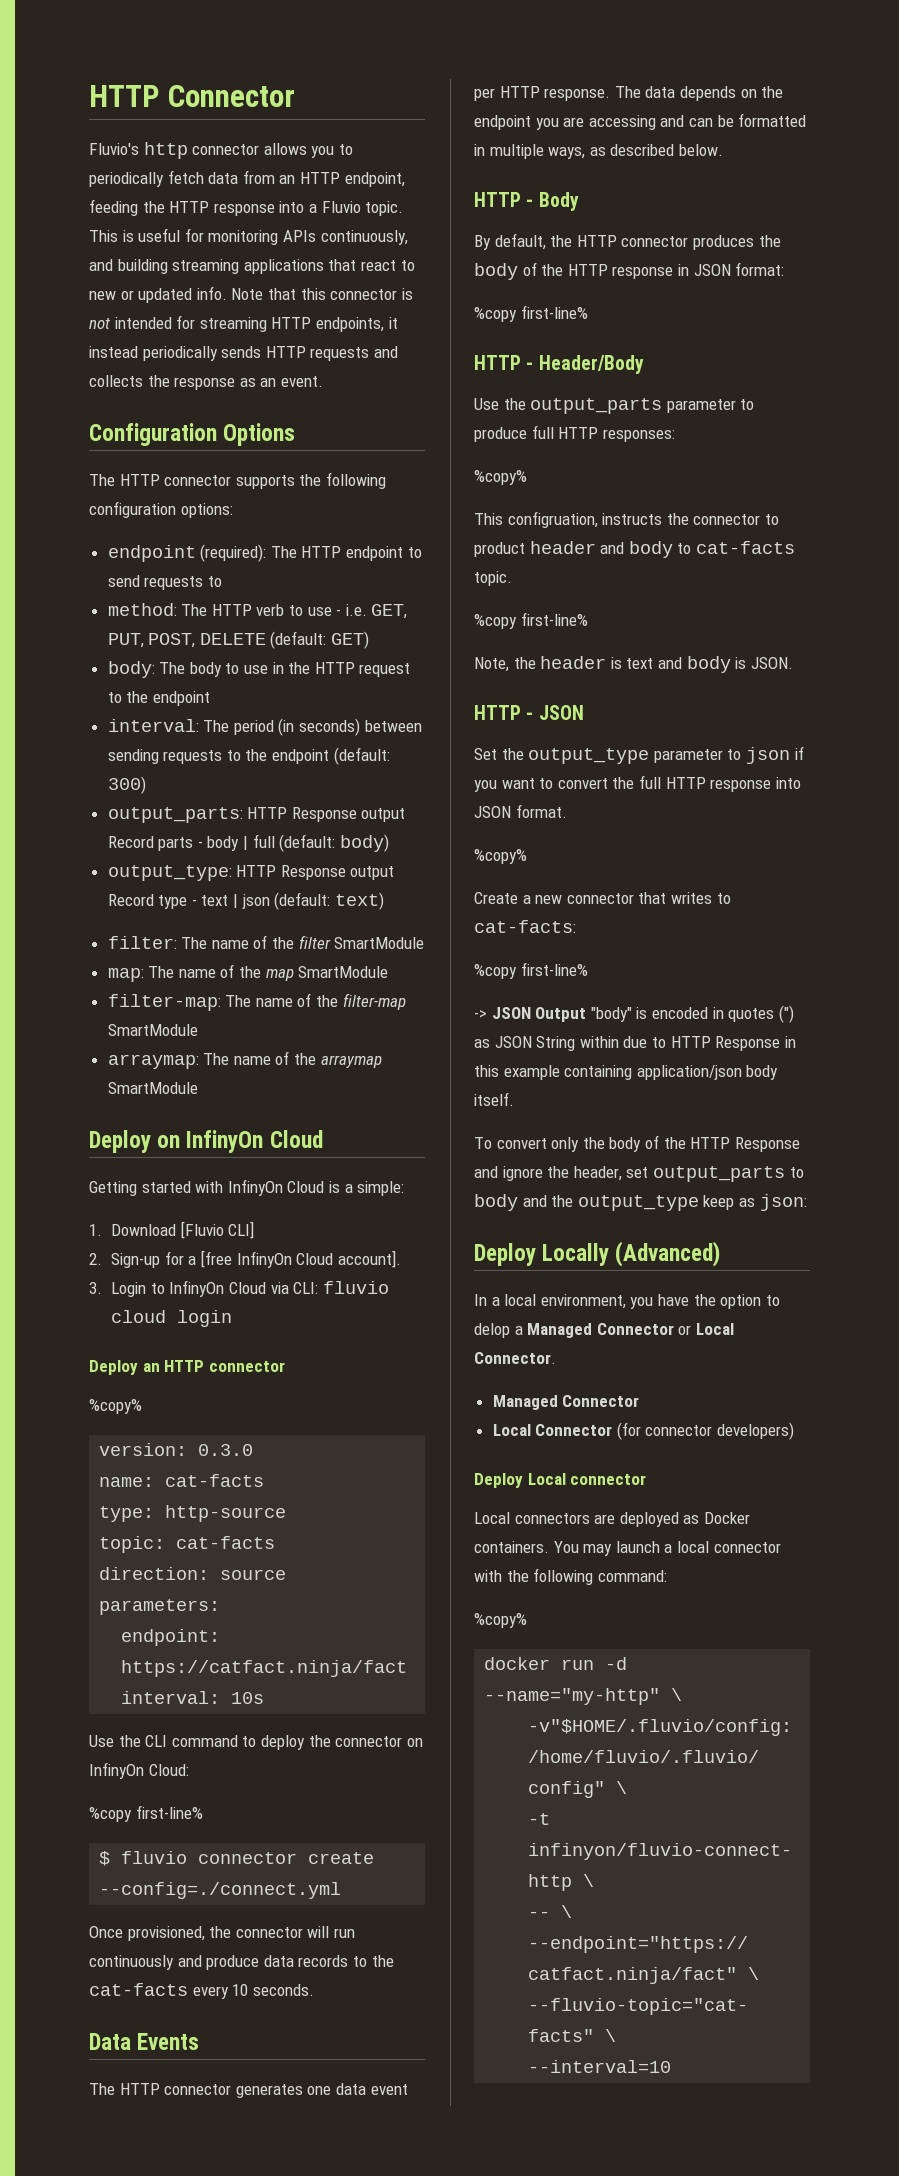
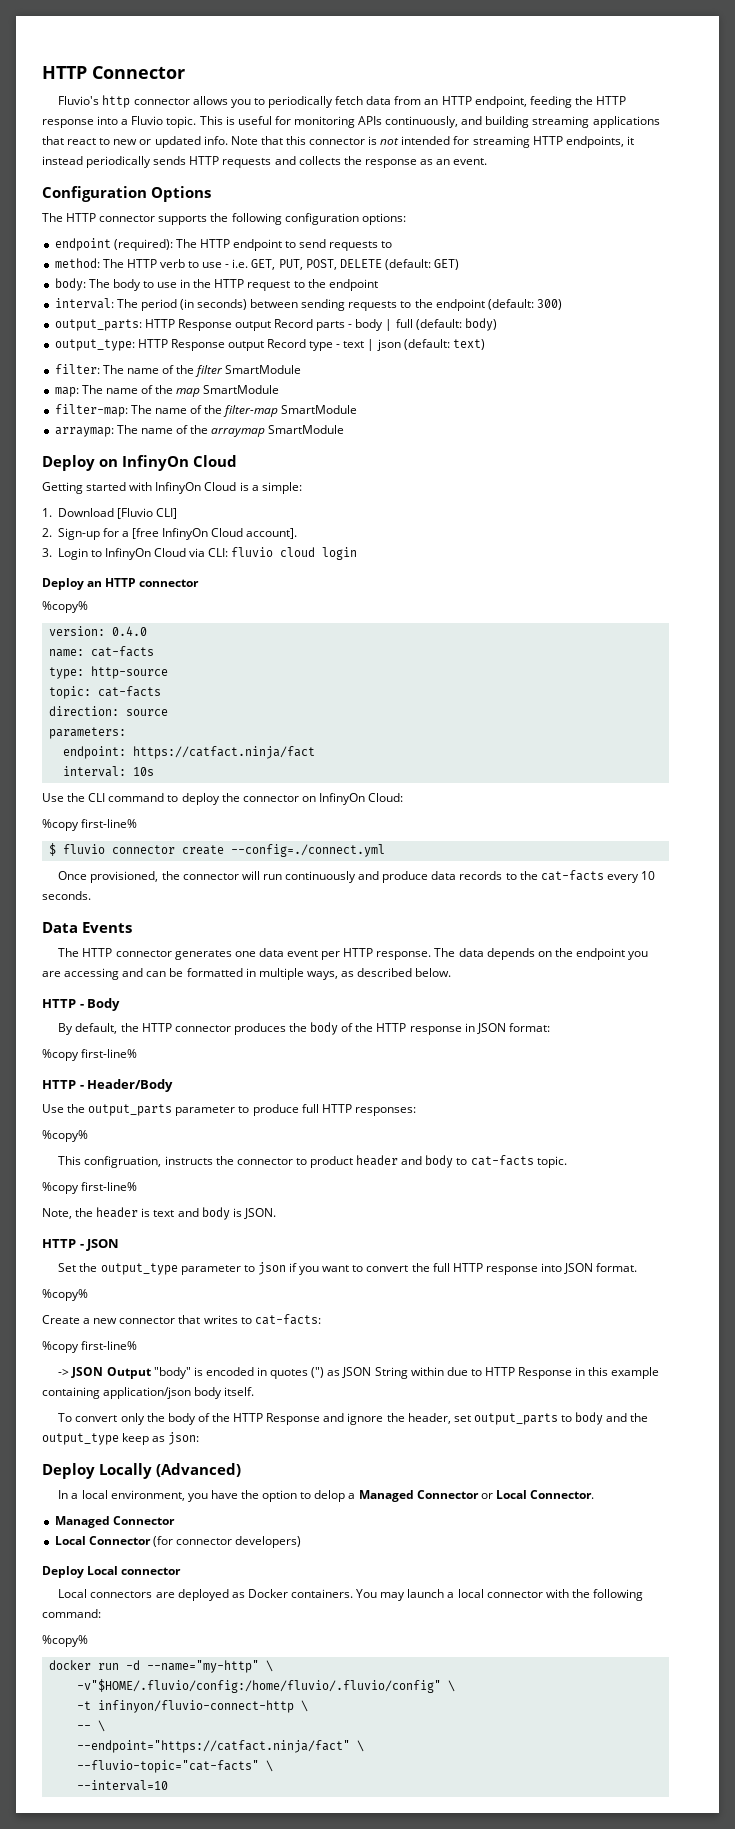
[198,1444,254,1456] 0.3.0 -> [111,626,147,636] 0.4.0

